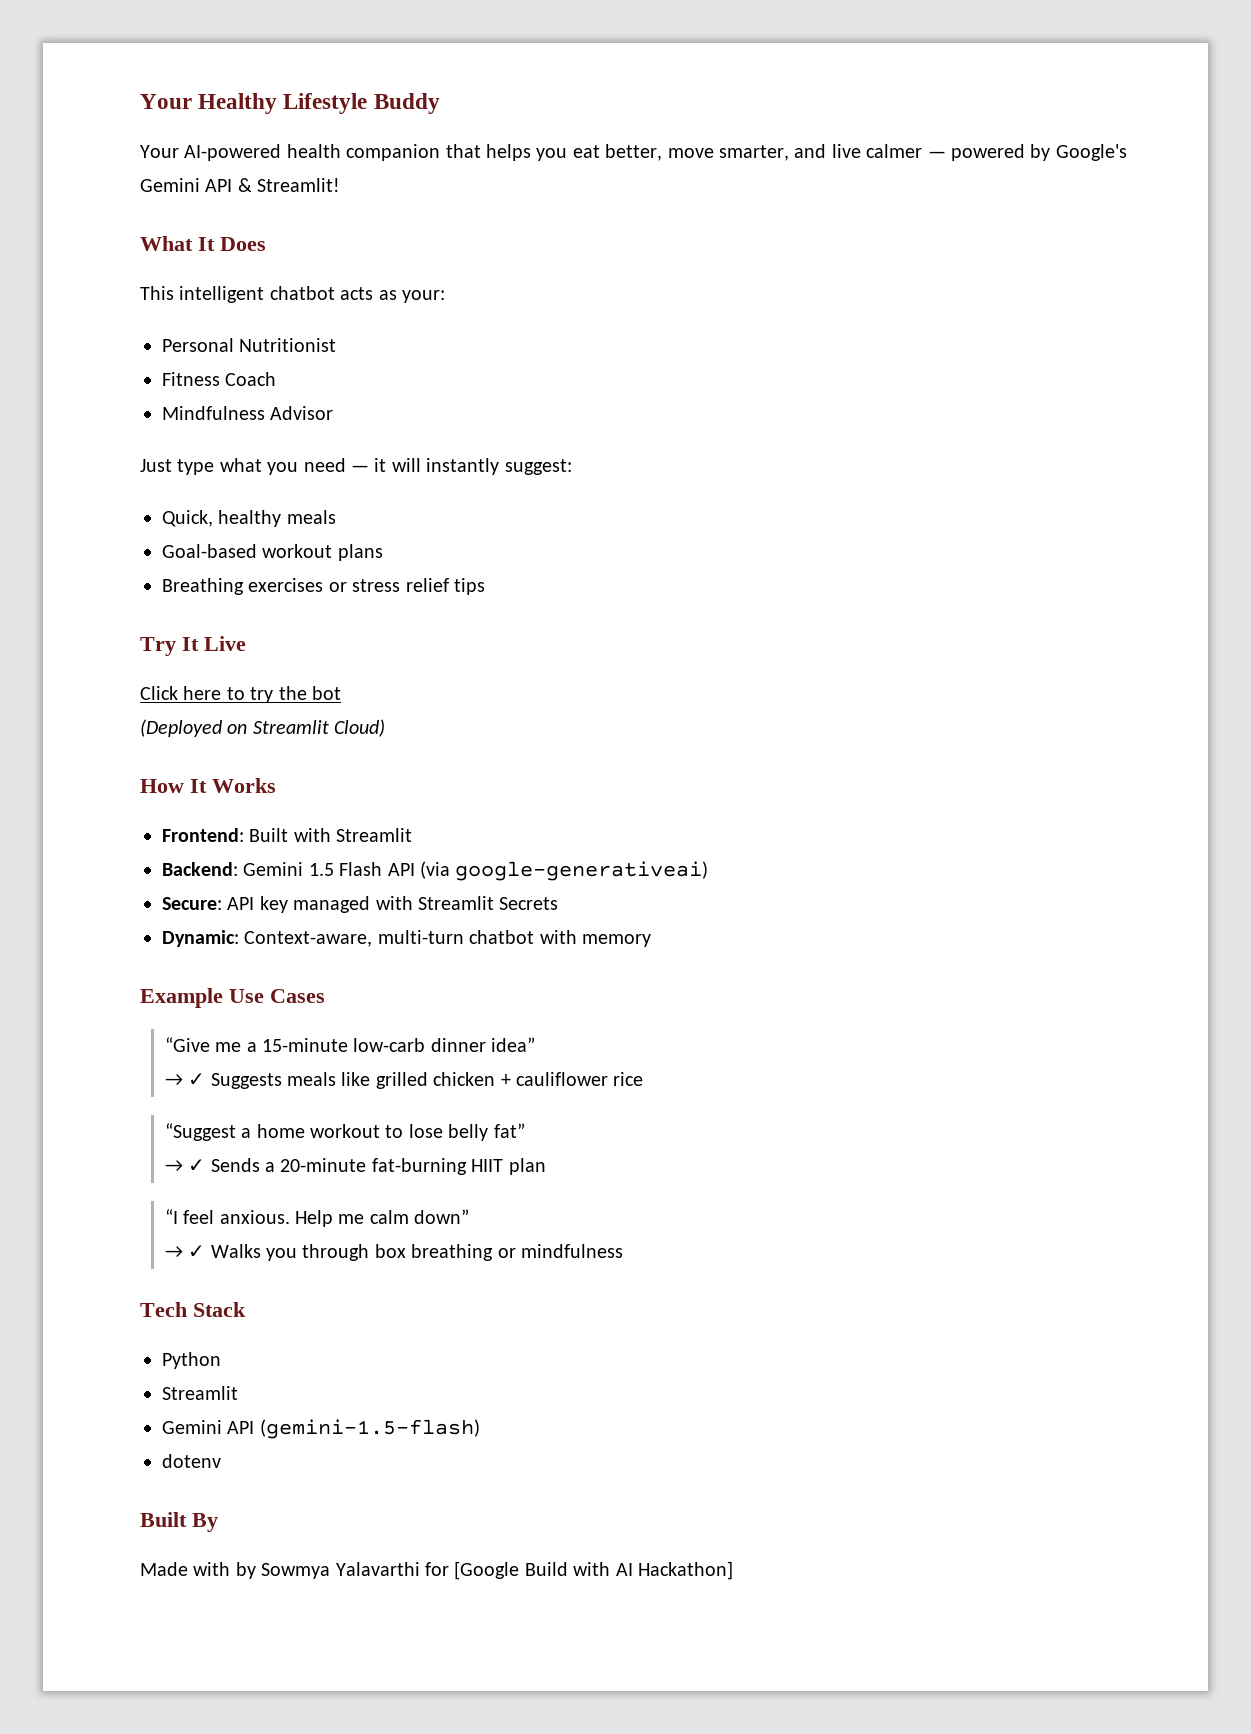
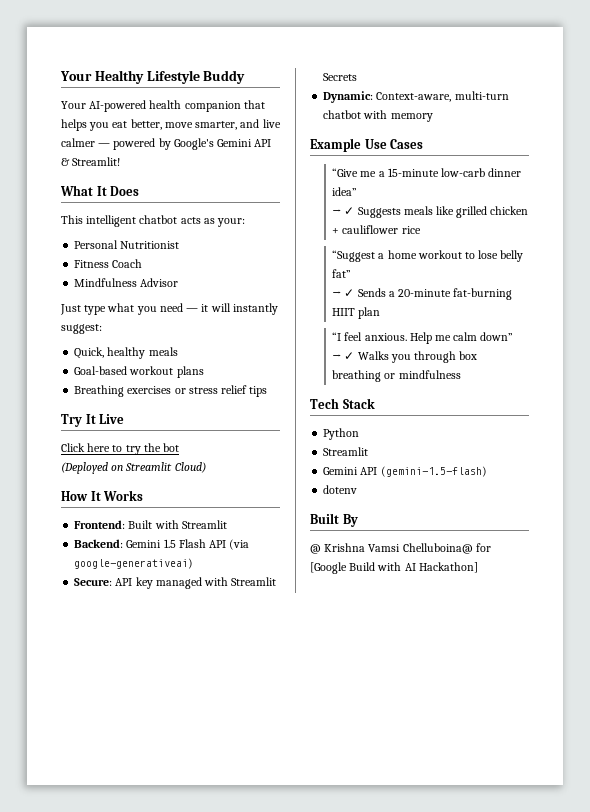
[140,1562,420,1579] Made with by Sowmya Yalavarthi -> [310,543,473,554] @ Krishna Vamsi Chelluboina@

